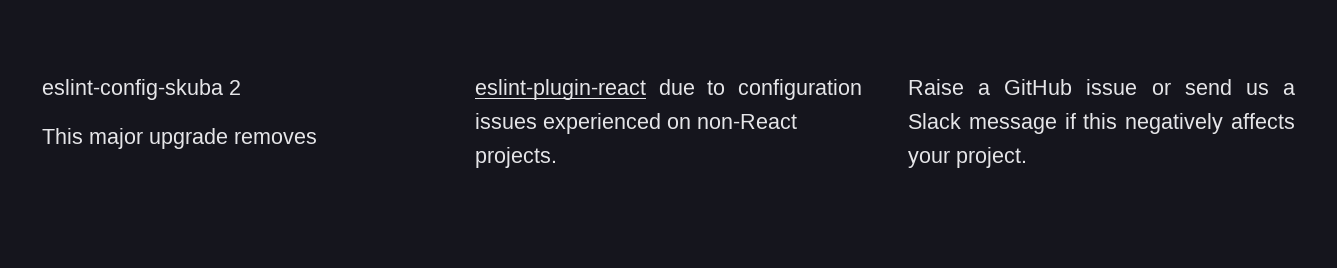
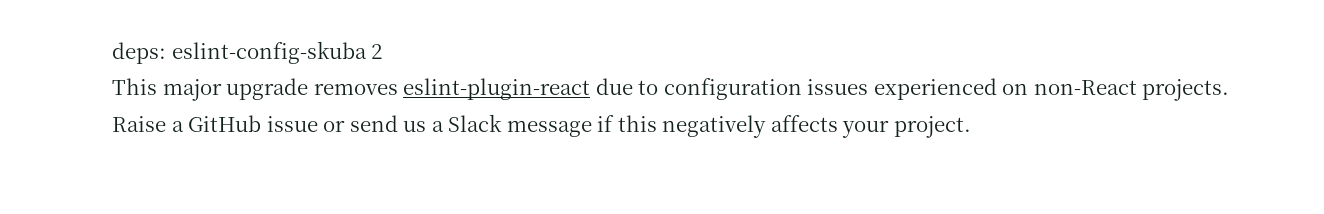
(42, 89) none -> [112,42,166,64] deps:

